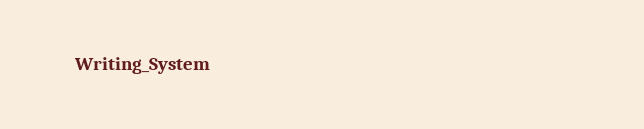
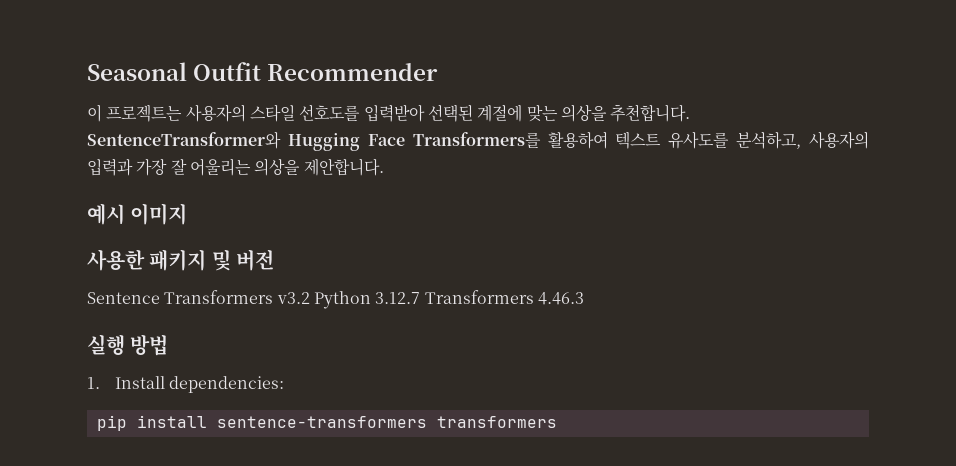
[74,57,210,74] Writing_System -> [87,62,439,81] [87,104,691,122] [87,131,869,151] [87,158,384,176] [87,203,188,225] [87,249,275,271] [87,290,584,309] [87,334,169,356] [87,376,284,393] [96,415,557,431] Seasonal Outfit Recommender // 이 프로젝트는 사용자의 스타일 선호도를 입력받아 선택된 계절에 맞는 의상을 추천합니다. SentenceTransformer와 Hugging Face Transformers를 활용하여 텍스트 유사도를 분석하고, 사용자의 입력과 가장 잘 어울리는 의상을 제안합니다. // 예시 이미지 // 사용한 패키지 및 버전 // Sentence Transformers v3.2 Python 3.12.7 Transformers 4.46.3 // 실행 방법 // 1. Install dependencies: // pip install sentence-transformers transformers

